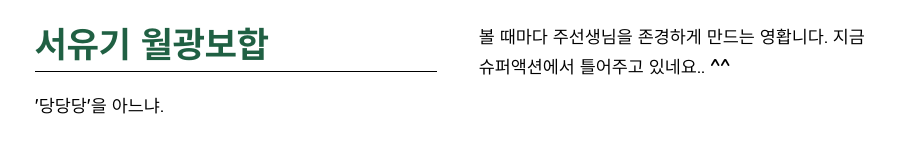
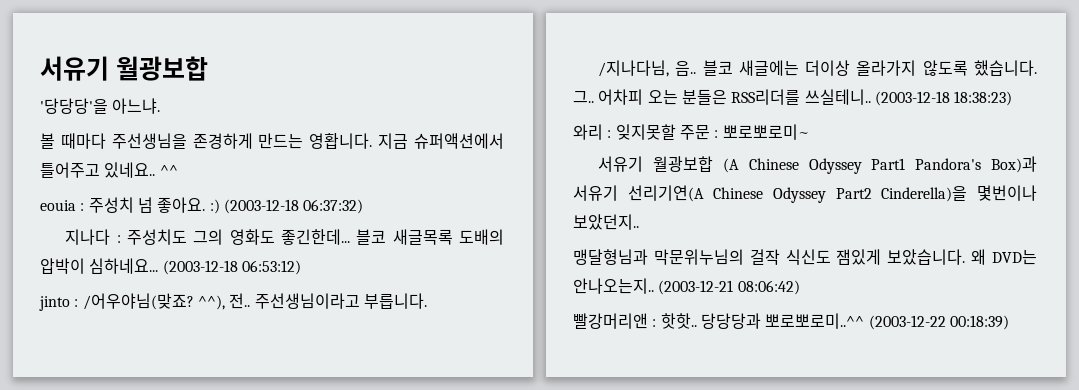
(730, 66) none -> [40,197,364,214] [65,229,504,245] [40,258,301,275] [39,293,427,311] [598,60,1037,77] [573,89,1013,106] [573,124,809,140] [598,156,1037,174] [573,185,1037,203] [573,214,639,230] [573,249,1037,265] [573,278,800,295] [573,313,1009,330] // eouia : 주성치 넘 좋아요. :) (2003-12-18 06:37:32) // 지나다 : 주성치도 그의 영화도 좋긴한데... 블코 새글목록 도배의 압박이 심하네요... (2003-12-18 06:53:12) // jinto : /어우야님(맞죠? ^^), 전.. 주선생님이라고 부릅니다. // /지나다님, 음.. 블코 새글에는 더이상 올라가지 않도록 했습니다. 그.. 어차피 오는 분들은 RSS리더를 쓰실테니.. (2003-12-18 18:38:23) // 와리 : 잊지못할 주문 : 뽀로뽀로미~ // 서유기 월광보합 (A Chinese Odyssey Part1 Pandora's Box)과 서유기 선리기연(A Chinese Odyssey Part2 Cinderella)을 몇번이나 보았던지.. // 맹달형님과 막문위누님의 걸작 식신도 잼있게 보았습니다. 왜 DVD는 안나오는지.. (2003-12-21 08:06:42) // 빨강머리앤 : 핫핫.. 당당당과 뽀로뽀로미..^^ (2003-12-22 00:18:39)

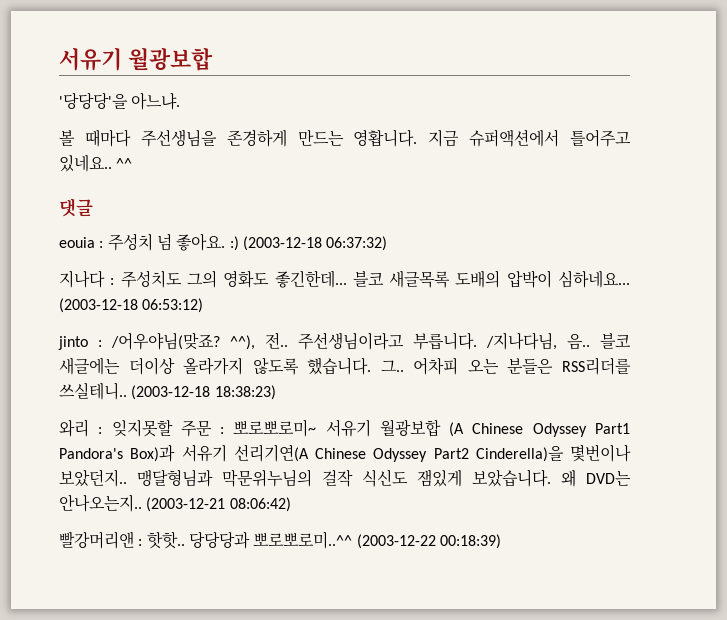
(178, 170) none -> [59,198,93,217] // 댓글
(427, 301) // -> (477, 341) none
(809, 132) // -> (317, 428) none
(639, 222) // -> (127, 478) none

